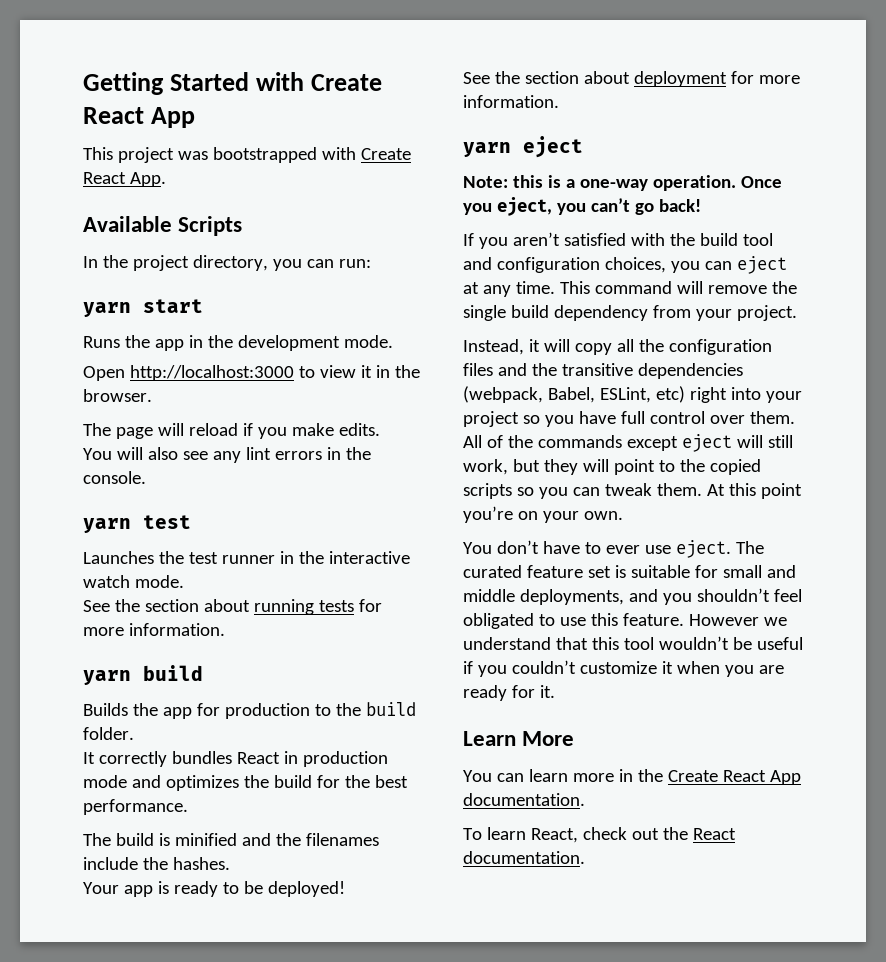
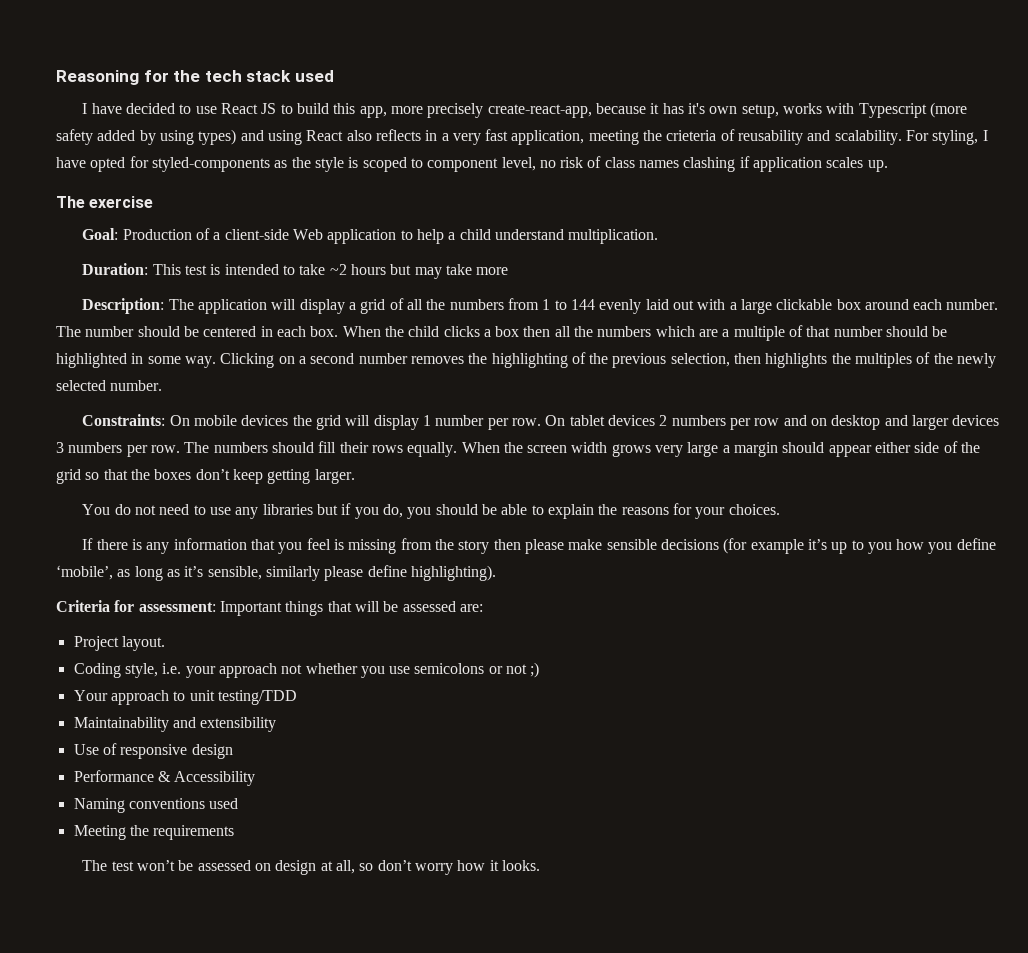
[83,72,383,95] [83,107,196,128] [83,147,411,163] [83,172,166,187] [83,216,243,236] [83,255,371,271] [83,299,203,317] [83,335,393,351] [83,365,420,381] [83,389,152,402] [83,423,380,439] [83,447,371,463] [83,471,146,484] [83,515,191,533] [83,551,410,564] [83,575,184,588] [83,599,382,615] [83,623,225,636] [83,665,203,685] [83,702,416,719] [83,727,134,740] [83,751,388,767] [83,775,408,791] [83,799,188,815] [83,833,379,846] [83,857,230,870] [83,881,345,897] [463,71,800,87] [463,95,559,108] [463,136,583,158] [463,175,782,191] [463,197,701,216] [463,232,773,249] [463,256,787,274] [463,281,797,297] [463,305,797,321] [463,339,772,355] [463,363,743,379] [463,386,802,403] [463,411,795,427] [463,434,793,452] [463,459,761,475] [463,483,802,499] [463,506,623,523] [463,540,764,558] [463,565,796,578] [463,588,802,605] [463,613,787,629] [463,636,803,650] [463,660,784,677] [463,685,555,701] [463,731,575,746] [463,769,801,785] [463,793,585,806] [463,827,736,843] [463,851,585,864] Getting Started with Create React App // This project was bootstrapped with Create React App. // Available Scripts // In the project directory, you can run: // yarn start // Runs the app in the development mode. // Open http://localhost:3000 to view it in the browser. // The page will reload if you make edits. // You will also see any lint errors in the console. // yarn test // Launches the test runner in the interactive watch mode. // See the section about running tests for more information. // yarn build // Builds the app for production to the build folder. // It correctly bundles React in production mode and optimizes the build for the best performance. // The build is minified and the filenames include the hashes. // Your app is ready to be deployed! // See the section about deployment for more information. // yarn eject // Note: this is a one-way operation. Once you eject, you can’t go back! // If you aren’t satisfied with the build tool and configuration choices, you can eject at any time. This command will remove the single build dependency from your project. // Instead, it will copy all the configuration files and the transitive dependencies (webpack, Babel, ESLint, etc) right into your project so you have full control over them. All of the commands except eject will still work, but they will point to the copied scripts so you can tweak them. At this point you’re on your own. // You don’t have to ever use eject. The curated feature set is suitable for small and middle deployments, and you shouldn’t feel obligated to use this feature. However we understand that this tool wouldn’t be useful if you couldn’t customize it when you are ready for it. // Learn More // You can learn more in the Create React App documentation. // To learn React, check out the React documentation. -> [56,70,334,85] [82,102,967,118] [56,129,988,145] [56,156,888,172] [56,196,154,208] [82,228,659,244] [82,263,509,279] [82,298,999,314] [56,325,948,341] [56,352,997,368] [56,380,163,391] [82,414,1000,430] [56,441,981,457] [56,469,355,484] [82,503,780,519] [82,538,996,554] [56,565,496,581] [56,600,483,616] [73,636,165,651] [73,662,540,678] [73,690,297,705] [73,717,277,732] [73,743,233,759] [73,770,256,786] [73,798,239,813] [73,825,235,840] [82,860,540,875] Reasoning for the tech stack used // I have decided to use React JS to build this app, more precisely create-react-app, because it has it's own setup, works with Typescript (more safety added by using types) and using React also reflects in a very fast application, meeting the crieteria of reusability and scalability. For styling, I have opted for styled-components as the style is scoped to component level, no risk of class names clashing if application scales up. // The exercise // Goal: Production of a client-side Web application to help a child understand multiplication. // Duration: This test is intended to take ~2 hours but may take more // Description: The application will display a grid of all the numbers from 1 to 144 evenly laid out with a large clickable box around each number. The number should be centered in each box. When the child clicks a box then all the numbers which are a multiple of that number should be highlighted in some way. Clicking on a second number removes the highlighting of the previous selection, then highlights the multiples of the newly selected number. // Constraints: On mobile devices the grid will display 1 number per row. On tablet devices 2 numbers per row and on desktop and larger devices 3 numbers per row. The numbers should fill their rows equally. When the screen width grows very large a margin should appear either side of the grid so that the boxes don’t keep getting larger. // You do not need to use any libraries but if you do, you should be able to explain the reasons for your choices. // If there is any information that you feel is missing from the story then please make sensible decisions (for example it’s up to you how you define ‘mobile’, as long as it’s sensible, similarly please define highlighting). // Criteria for assessment: Important things that will be assessed are: // Project layout. // Coding style, i.e. your approach not whether you use semicolons or not ;) // Your approach to unit testing/TDD // Maintainability and extensibility // Use of responsive design // Performance & Accessibility // Naming conventions used // Meeting the requirements // The test won’t be assessed on design at all, so don’t worry how it looks.

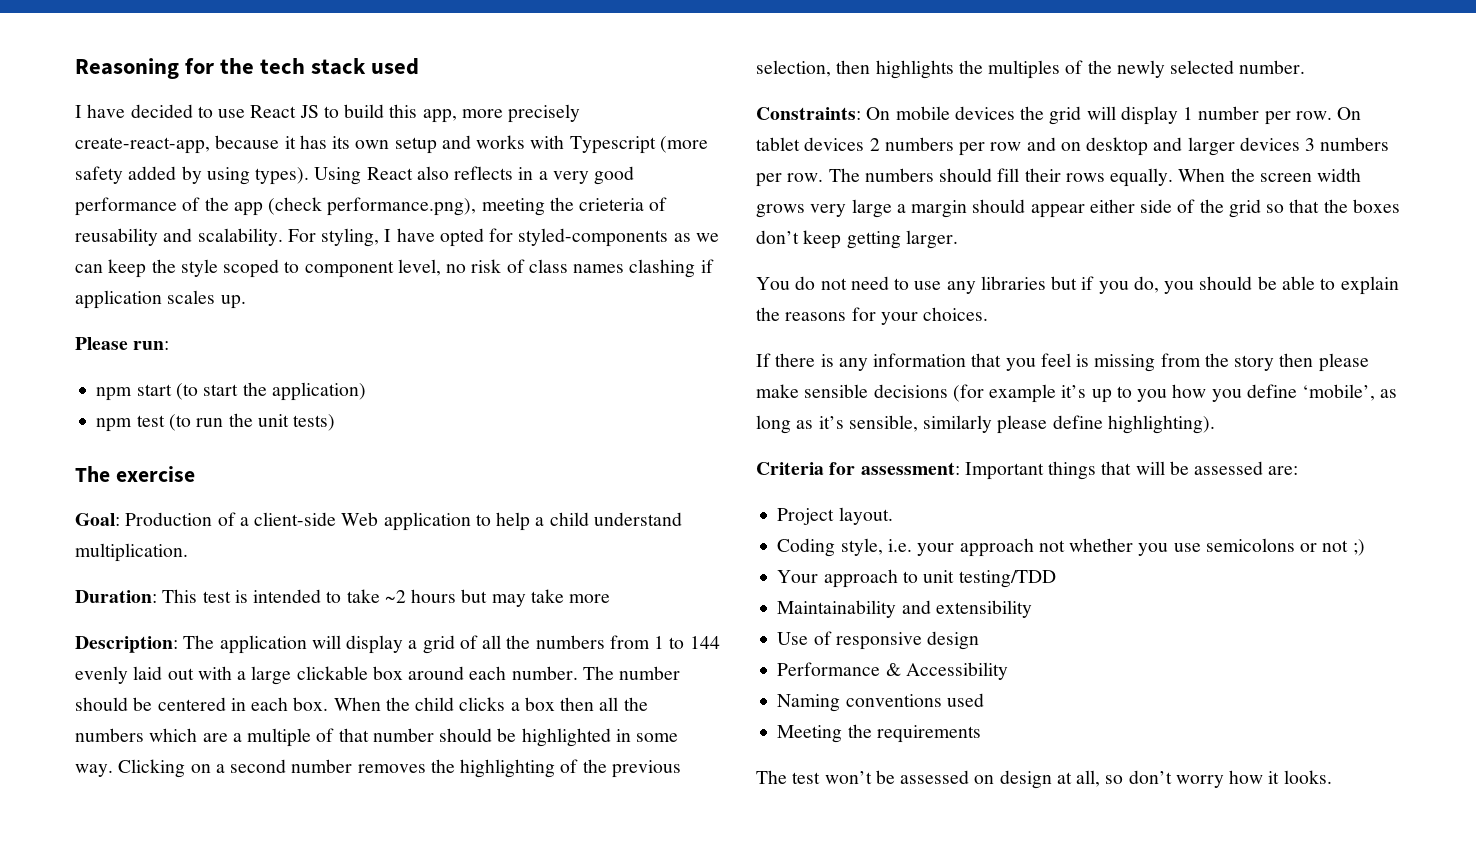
[687,103,779,118] it's own setup, -> [332,135,471,154] its own setup and
[198,129,302,145] types) and using -> [255,167,362,185] types). Using
[485,129,585,145] fast application, -> [594,166,635,185] [75,197,477,216] good performance of the app (check performance.png),
(288, 164) none -> [695,233,719,242] [75,259,147,278] we can keep
[348,157,359,168] is -> (218, 268) none
(888, 166) none -> [75,337,170,350] [96,382,366,401] [96,413,336,432] // Please run: // npm start (to start the application) // npm test (to run the unit tests)

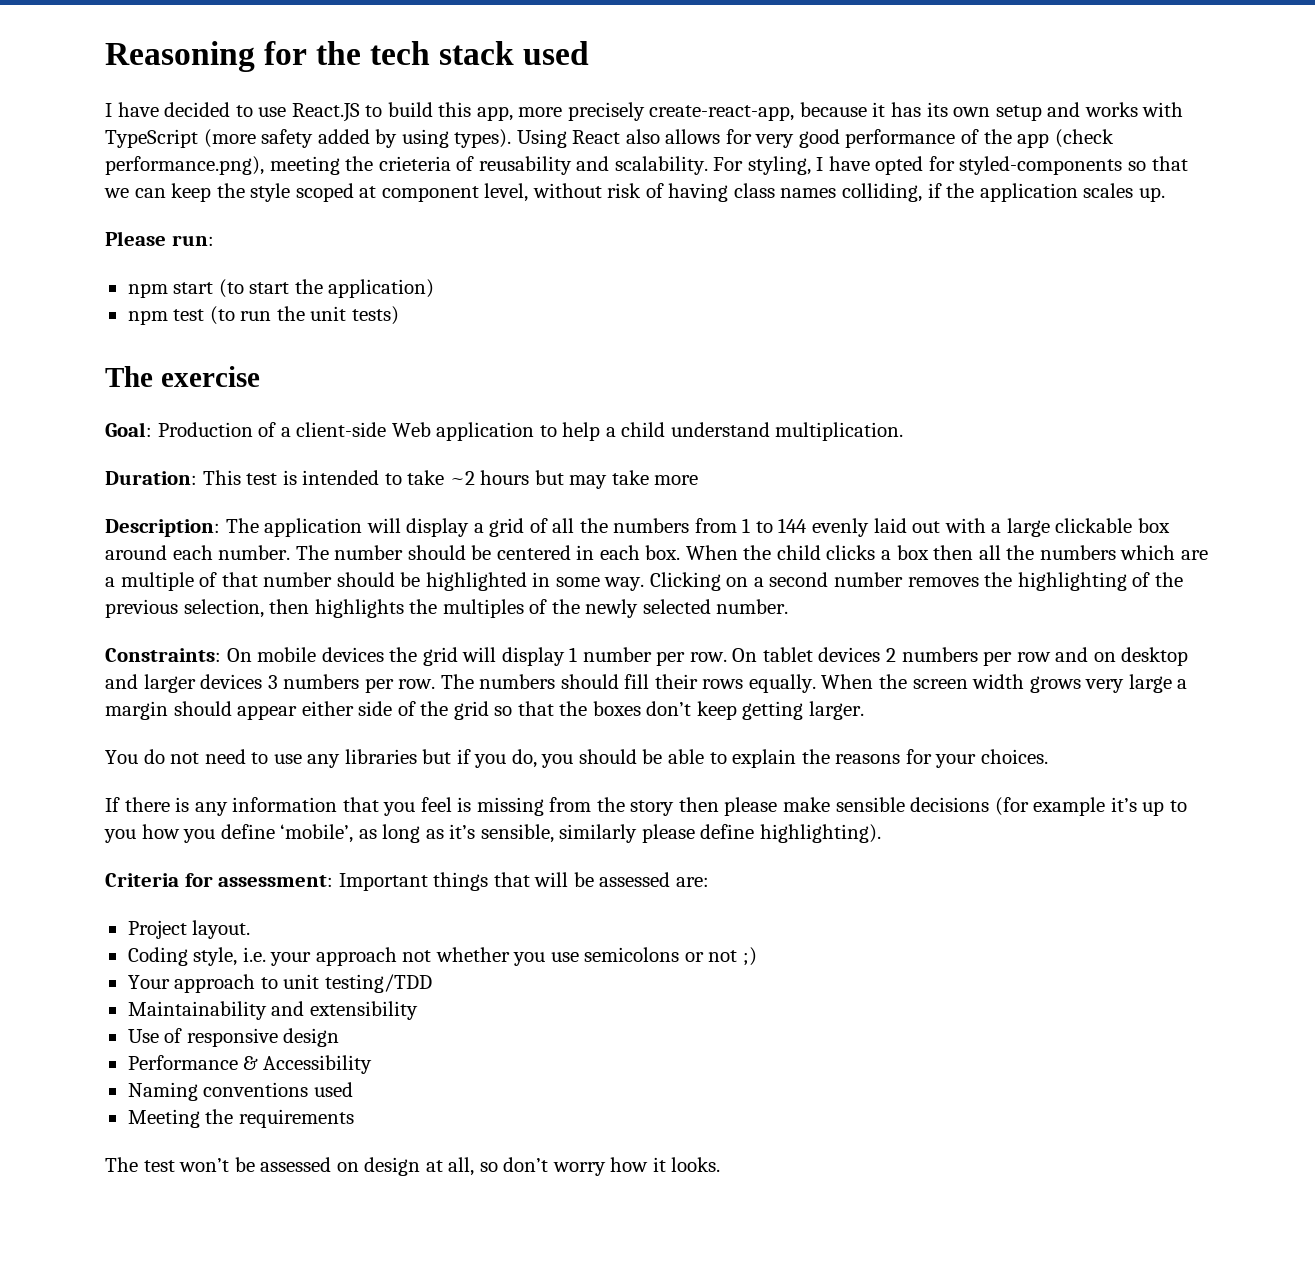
[250,105,319,118] React JS -> [291,103,360,122] React.JS
[569,136,656,154] Typescript -> [105,129,198,148] TypeScript
[454,166,548,180] reflects in a -> [665,129,752,144] allows for
[673,233,691,242] as -> [1128,156,1188,171] so that
[284,261,300,273] to -> [359,186,377,198] at
[446,264,467,273] no -> [532,183,602,198] without
(525, 266) none -> [668,183,729,202] having
[629,259,714,278] clashing if -> [842,183,975,202] colliding, if the

